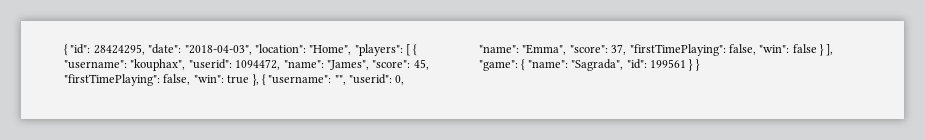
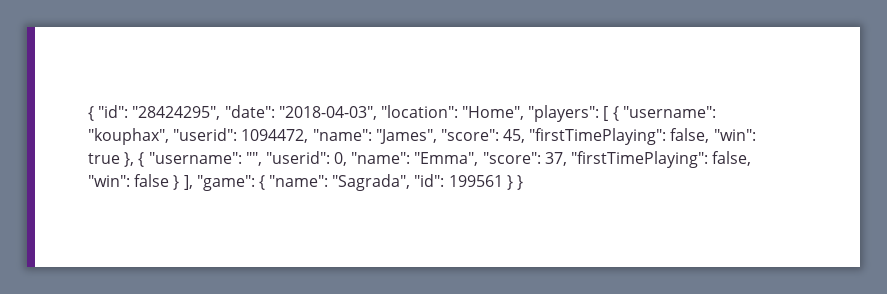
[93,44,145,55] 28424295, -> [132,106,221,120] "28424295",

